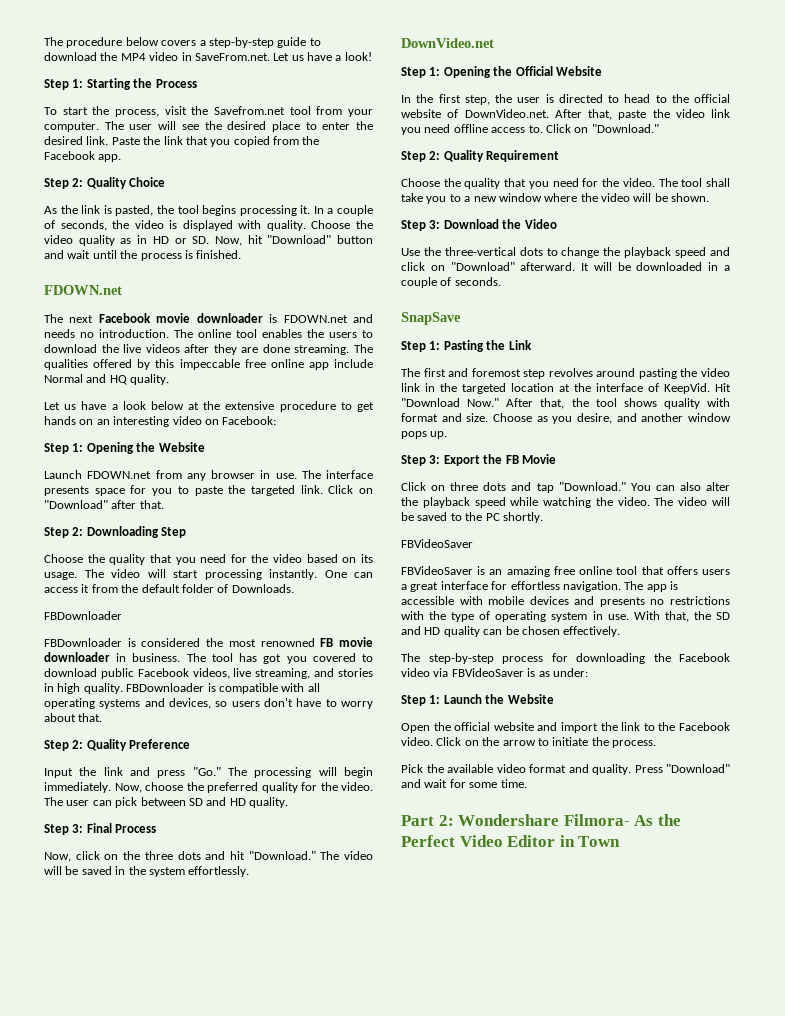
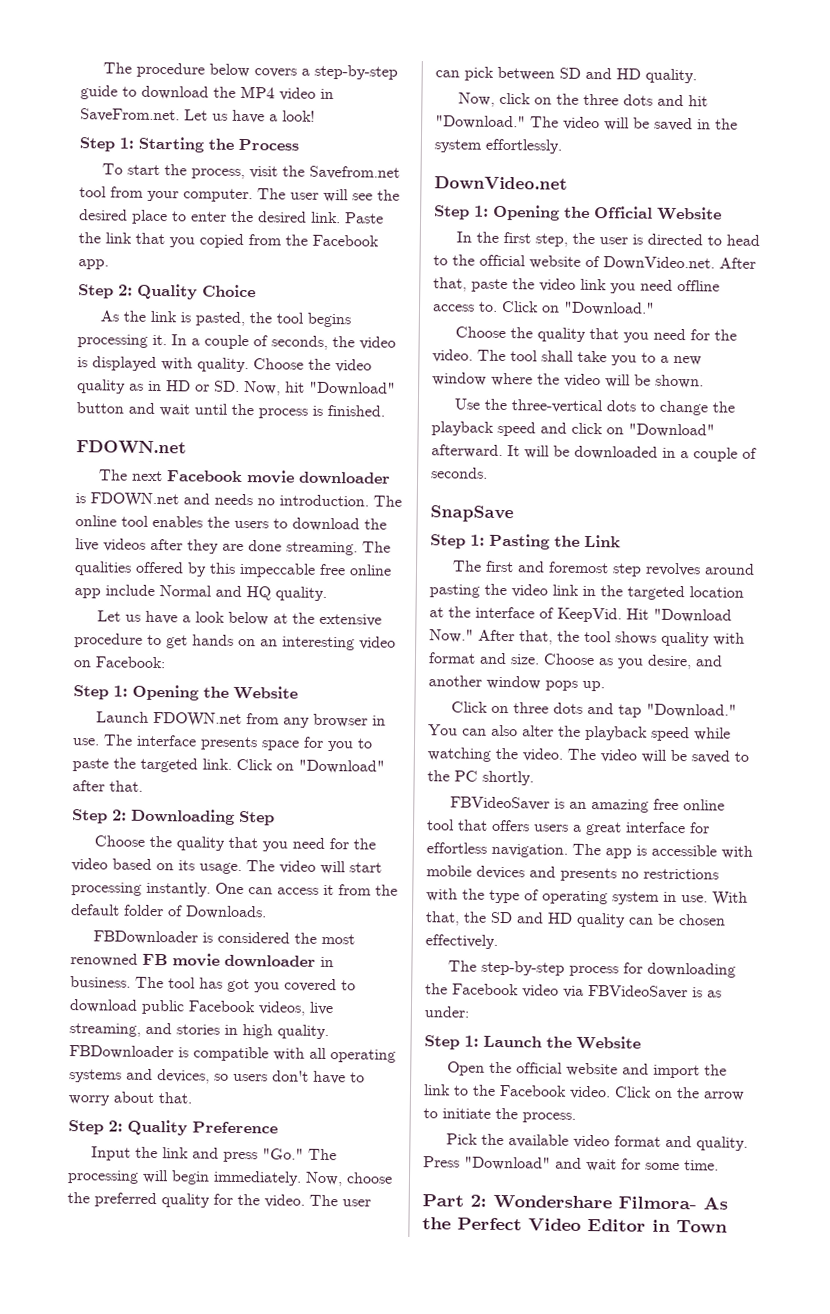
[44,638,122,647] // FBDownloader -> (198, 937) none
[44,823,157,835] // Step 3: Final Process -> (697, 76) none
[401,150,560,162] // Step 2: Quality Requirement -> (655, 308) none
[401,219,557,231] // Step 3: Download the Video -> (704, 381) none
[401,454,556,466] // Step 3: Export the FB Movie -> (605, 686) none
[401,566,473,575] // FBVideoSaver -> (550, 803) none

